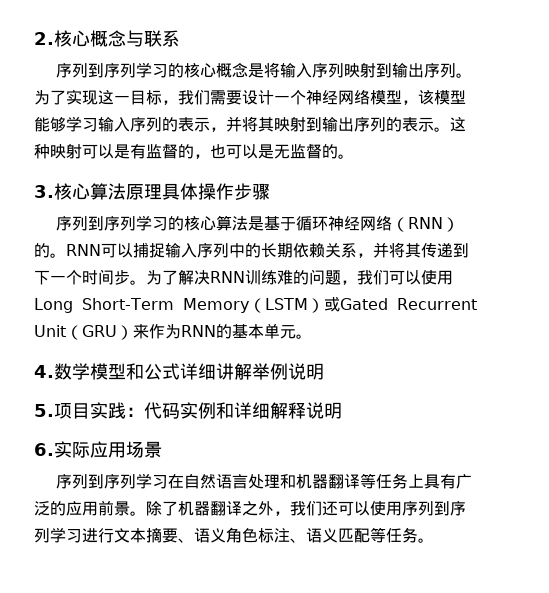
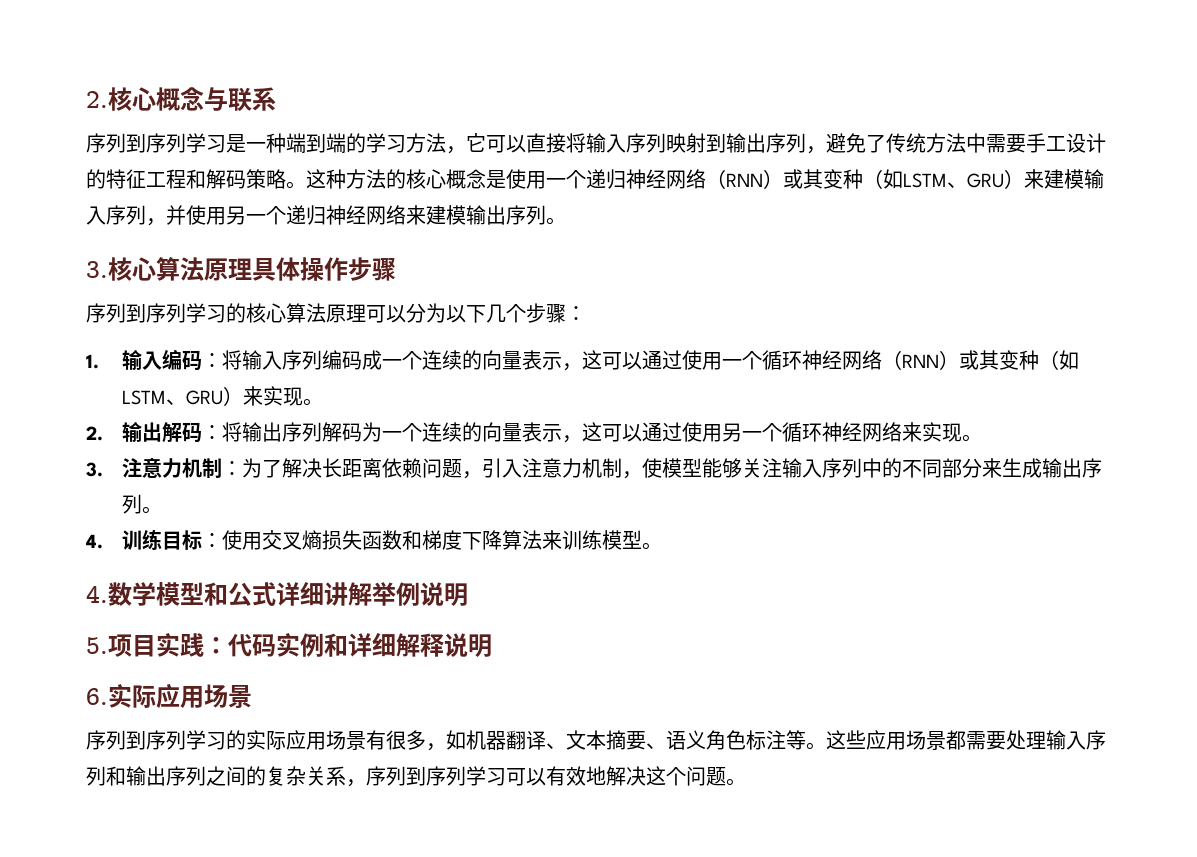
[168,62,265,78] 的核心概念是 -> [226,133,566,154] 是一种端到端的学习方法，它可以直接
[456,73,473,78] [34,89,466,105] [34,116,466,132] [34,144,338,159] 。为了实现这一目标，我们需要设计一个神经网络模型，该模型能够学习输入序列的表示，并将其映射到输出序列的表示。这种映射可以是有监督的，也可以是无监督的 -> [806,133,1106,154] [86,169,1104,189] [86,205,546,226] ，避免了传统方法中需要手工设计的特征工程和解码策略。这种方法的核心概念是使用一个递归神经网络（RNN）或其变种（如LSTM、GRU）来建模输入序列，并使用另一个递归神经网络来建模输出序列
[248,216,297,231] 是基于 -> [326,303,586,323] [86,349,763,371] 原理可以分为以下几个步骤： // 1.输入编码：将输入序列编码成一个连续的向量表示，这可以通过使用一个
[34,242,469,258] [34,269,453,285] [34,297,477,313] [34,323,296,340] 的。RNN可以捕捉输入序列中的长期依赖关系，并将其传递到下一个时间步。为了解决RNN训练难的问题，我们可以使用Long Short-Term Memory（LSTM）或Gated Recurrent Unit（GRU）来作为RNN的基本单元 -> [959,350,1080,370] [122,386,324,406] [86,422,983,443] [86,458,1103,479] [122,494,163,514] [86,529,643,550] 或其变种（如LSTM、GRU）来实现。 // 2.输出解码：将输出序列解码为一个连续的向量表示，这可以通过使用另一个循环神经网络来实现。 // 3.注意力机制：为了解决长距离依赖问题，引入注意力机制，使模型能够关注输入序列中的不同部分来生成输出序列。 // 4.训练目标：使用交叉熵损失函数和梯度下降算法来训练模型
[168,473,473,489] [34,500,466,516] [34,527,114,543] 在自然语言处理和机器翻译等任务上具有广泛的应用前景。除了机器翻译之外，我们还可以使用序列到序列学习进行 -> [226,730,566,751] 的实际应用场景有很多，如机器翻译、
[290,527,418,543] 、语义匹配等任务 -> [786,730,1106,750] [86,766,726,787] 等。这些应用场景都需要处理输入序列和输出序列之间的复杂关系，序列到序列学习可以有效地解决这个问题

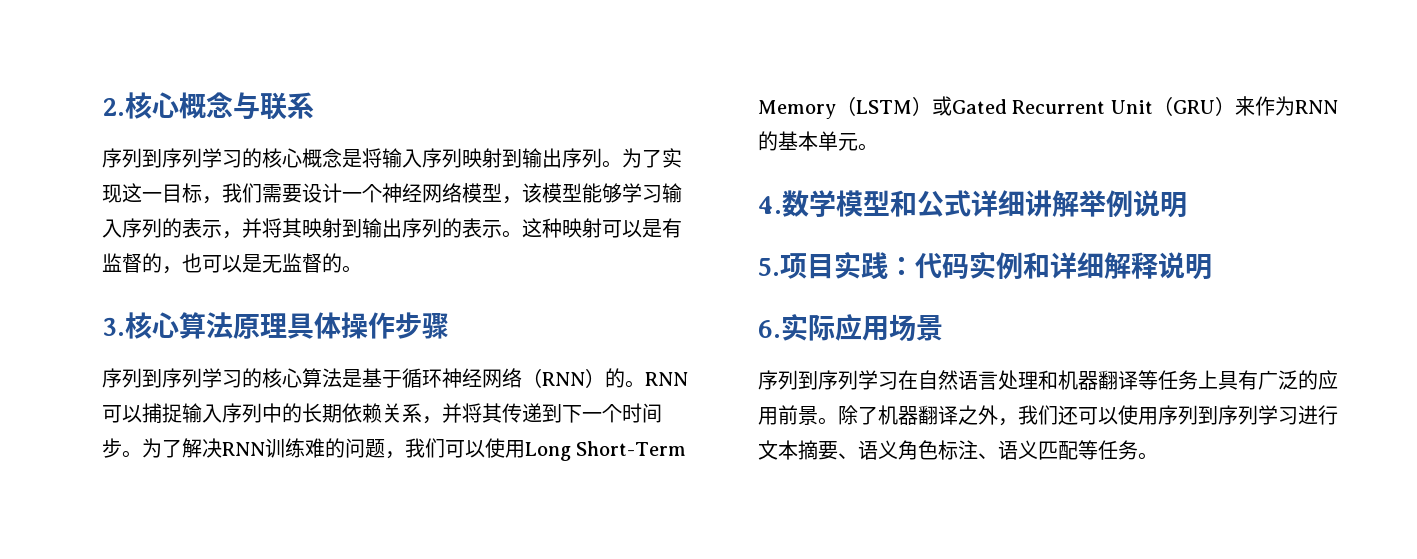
[226,133,566,154] 是一种端到端的学习方法，它可以直接 -> [242,148,362,168] 的核心概念是
[806,133,1106,154] [86,169,1104,189] [86,205,546,226] ，避免了传统方法中需要手工设计的特征工程和解码策略。这种方法的核心概念是使用一个递归神经网络（RNN）或其变种（如LSTM、GRU）来建模输入序列，并使用另一个递归神经网络来建模输出序列 -> [602,148,682,168] [102,183,682,204] [102,218,682,239] [102,253,342,274] 。为了实现这一目标，我们需要设计一个神经网络模型，该模型能够学习输入序列的表示，并将其映射到输出序列的表示。这种映射可以是有监督的，也可以是无监督的
[326,303,586,323] [86,349,763,371] 原理可以分为以下几个步骤： // 1.输入编码：将输入序列编码成一个连续的向量表示，这可以通过使用一个 -> [342,368,402,388] 是基于
[959,350,1080,370] [122,386,324,406] [86,422,983,443] [86,458,1103,479] [122,494,163,514] [86,529,643,550] 或其变种（如LSTM、GRU）来实现。 // 2.输出解码：将输出序列解码为一个连续的向量表示，这可以通过使用另一个循环神经网络来实现。 // 3.注意力机制：为了解决长距离依赖问题，引入注意力机制，使模型能够关注输入序列中的不同部分来生成输出序列。 // 4.训练目标：使用交叉熵损失函数和梯度下降算法来训练模型 -> [605,368,688,388] [102,403,662,424] [102,438,687,461] [758,96,1338,119] [758,131,858,151] 的。RNN可以捕捉输入序列中的长期依赖关系，并将其传递到下一个时间步。为了解决RNN训练难的问题，我们可以使用Long Short-Term Memory（LSTM）或Gated Recurrent Unit（GRU）来作为RNN的基本单元
[226,730,566,751] 的实际应用场景有很多，如机器翻译、 -> [898,370,1338,390] [758,405,1338,426] 在自然语言处理和机器翻译等任务上具有广泛的应用前景。除了机器翻译之外，我们还可以使用序列到序列学习进行
[786,730,1106,750] [86,766,726,787] 等。这些应用场景都需要处理输入序列和输出序列之间的复杂关系，序列到序列学习可以有效地解决这个问题 -> [978,440,1138,460] 、语义匹配等任务

